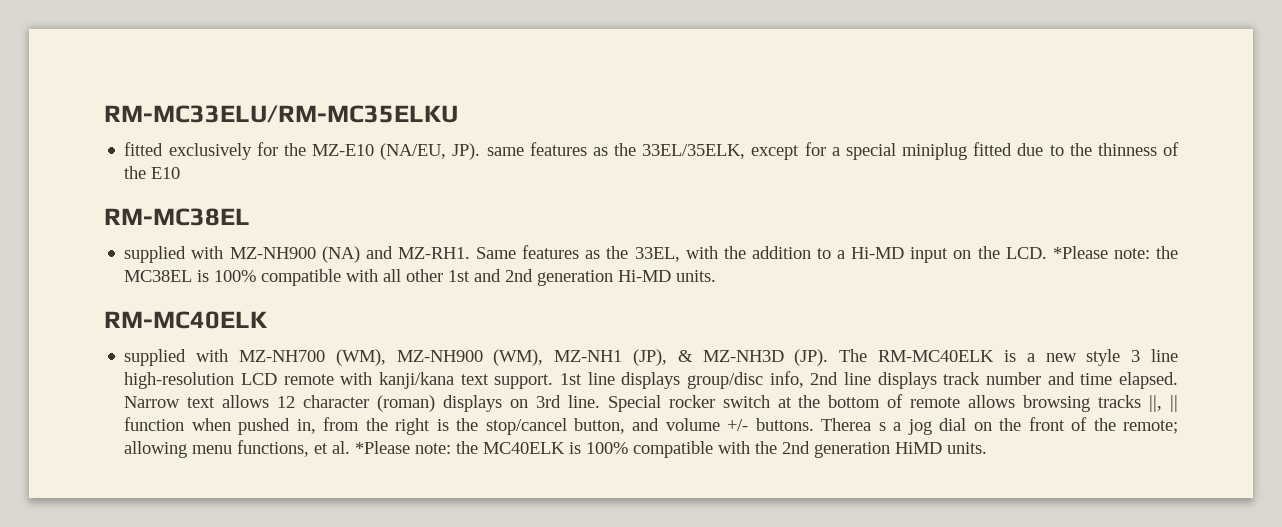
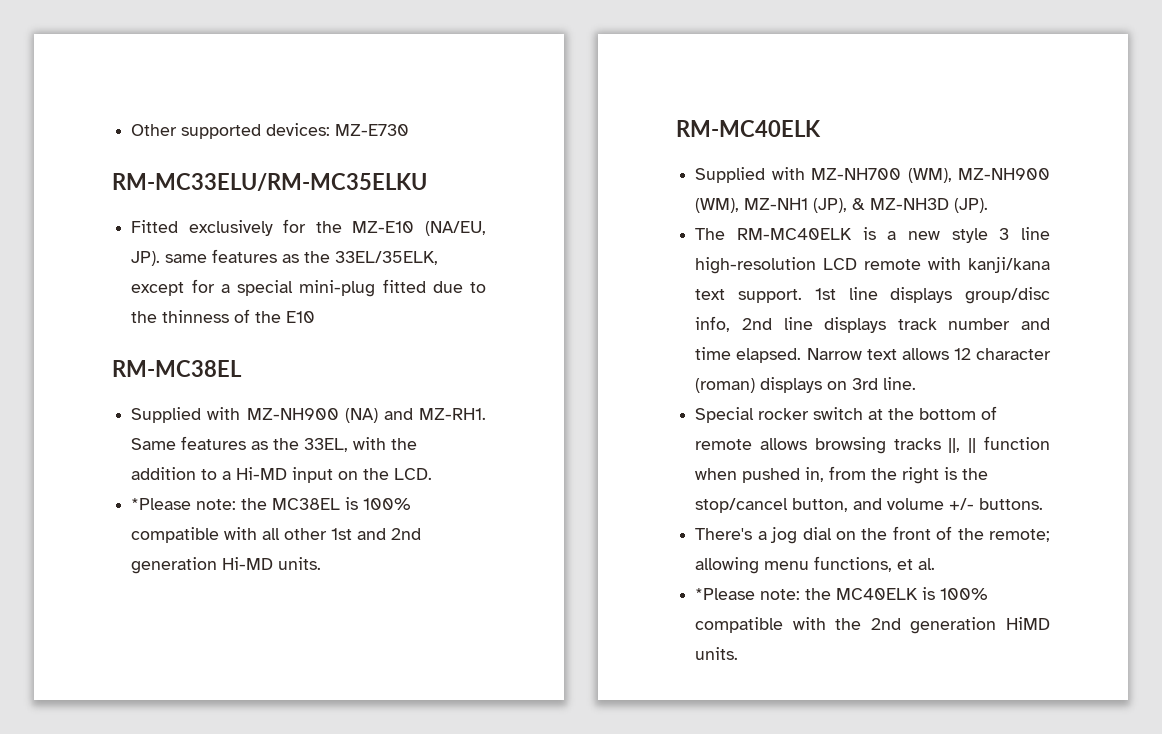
(104, 114) none -> [131,123,410,139] Other supported devices: MZ-E730 //
[124,142,164,156] fitted -> [131,220,179,233] Fitted
[902,143,968,160] miniplug -> [299,280,376,297] mini-plug
[124,246,187,263] supplied -> [131,407,202,423] Supplied
(1047, 253) none -> (433, 474) //
[124,349,187,366] supplied -> [695,167,766,183] Supplied
(829, 357) none -> (989, 205) //
(600, 401) none -> (917, 383) //
[821,418,886,431] Therea s -> [695,528,753,540] // There's
(351, 447) none -> (936, 564) //

